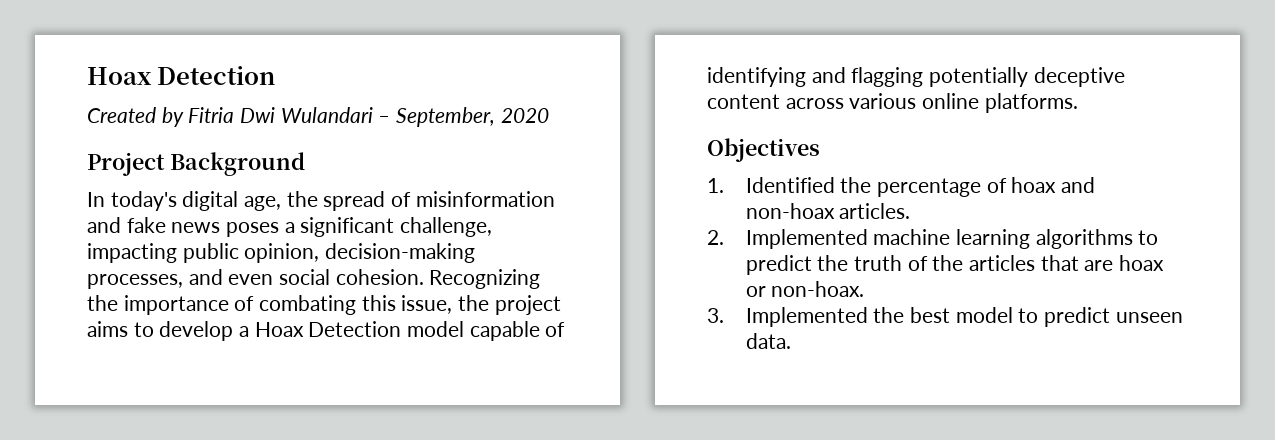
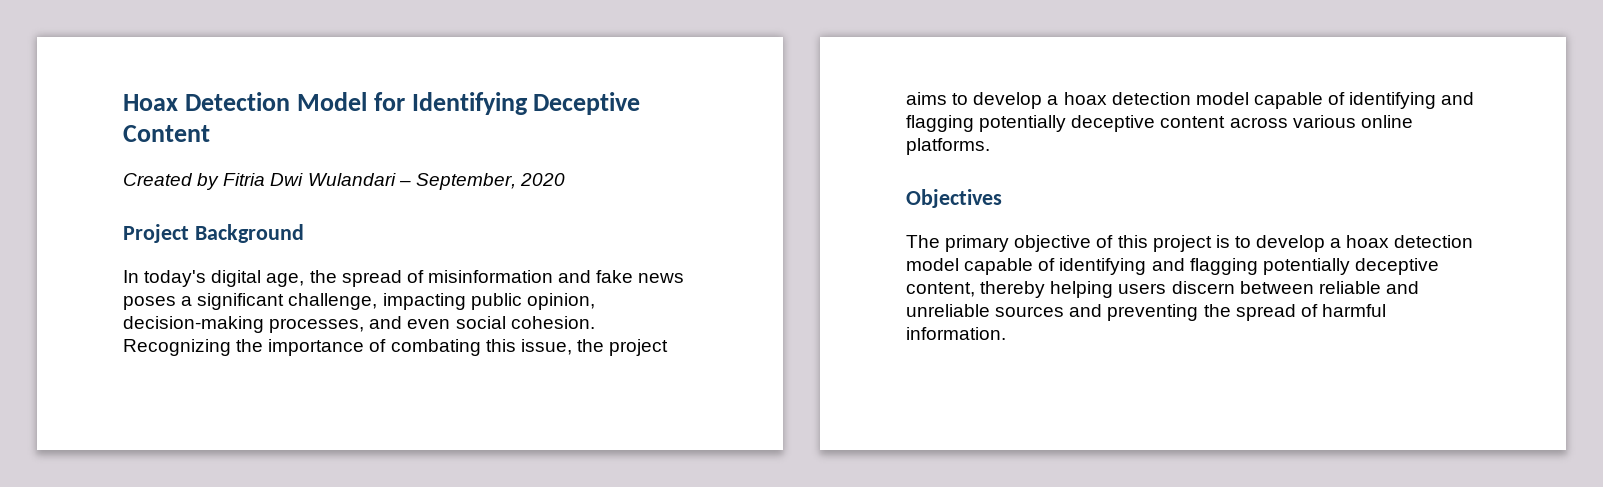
[87,66,276,85] Hoax Detection -> [123,92,641,115] [123,125,210,142] Hoax Detection Model for Identifying Deceptive Content
[254,321,402,337] Hoax Detection -> [1063,92,1191,105] hoax detection
[707,177,1096,197] [745,203,911,219] [707,229,1159,249] [745,255,1165,275] [745,281,865,297] [707,307,1183,327] [745,333,791,349] 1. Identified the percentage of hoax and non-hoax articles. // 2. Implemented machine learning algorithms to predict the truth of the articles that are hoax or non-hoax. // 3. Implemented the best model to predict unseen data. -> [906,235,1474,252] [906,258,1439,275] [906,281,1419,298] [906,304,1386,321] [906,327,1006,340] The primary objective of this project is to develop a hoax detection model capable of identifying and flagging potentially deceptive content, thereby helping users discern between reliable and unreliable sources and preventing the spread of harmful information.

